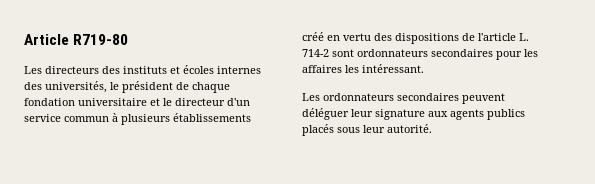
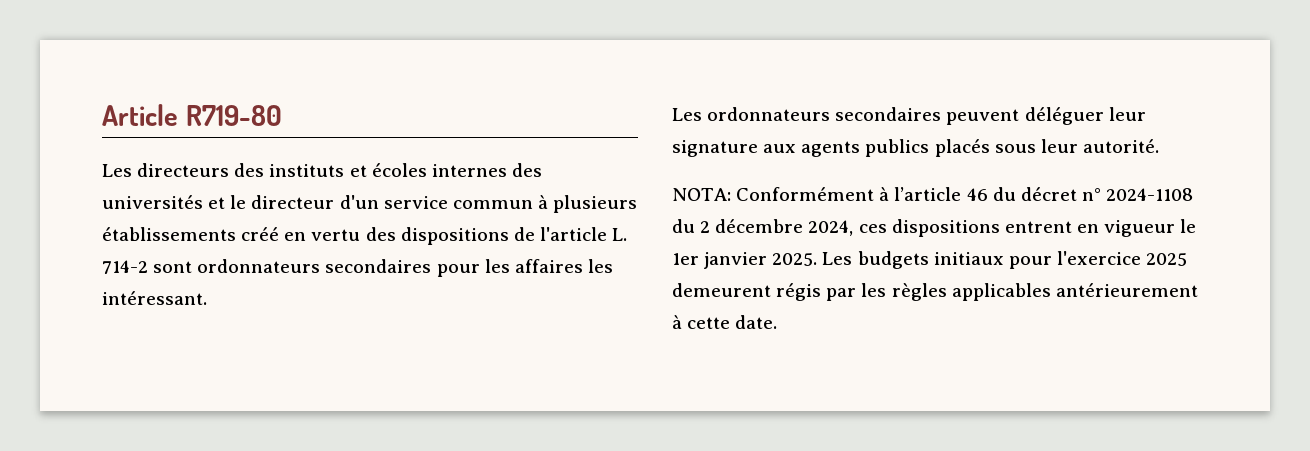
[45,81,230,93] [24,98,147,106] universités, le président de chaque fondation universitaire -> [102,195,203,209] universités
(432, 128) none -> [672,187,1194,201] [672,219,1197,237] [672,251,1188,269] [672,283,1198,301] [672,315,778,329] // NOTA: Conformément à l’article 46 du décret n° 2024-1108 du 2 décembre 2024, ces dispositions entrent en vigueur le 1er janvier 2025. Les budgets initiaux pour l'exercice 2025 demeurent régis par les règles applicables antérieurement à cette date.

